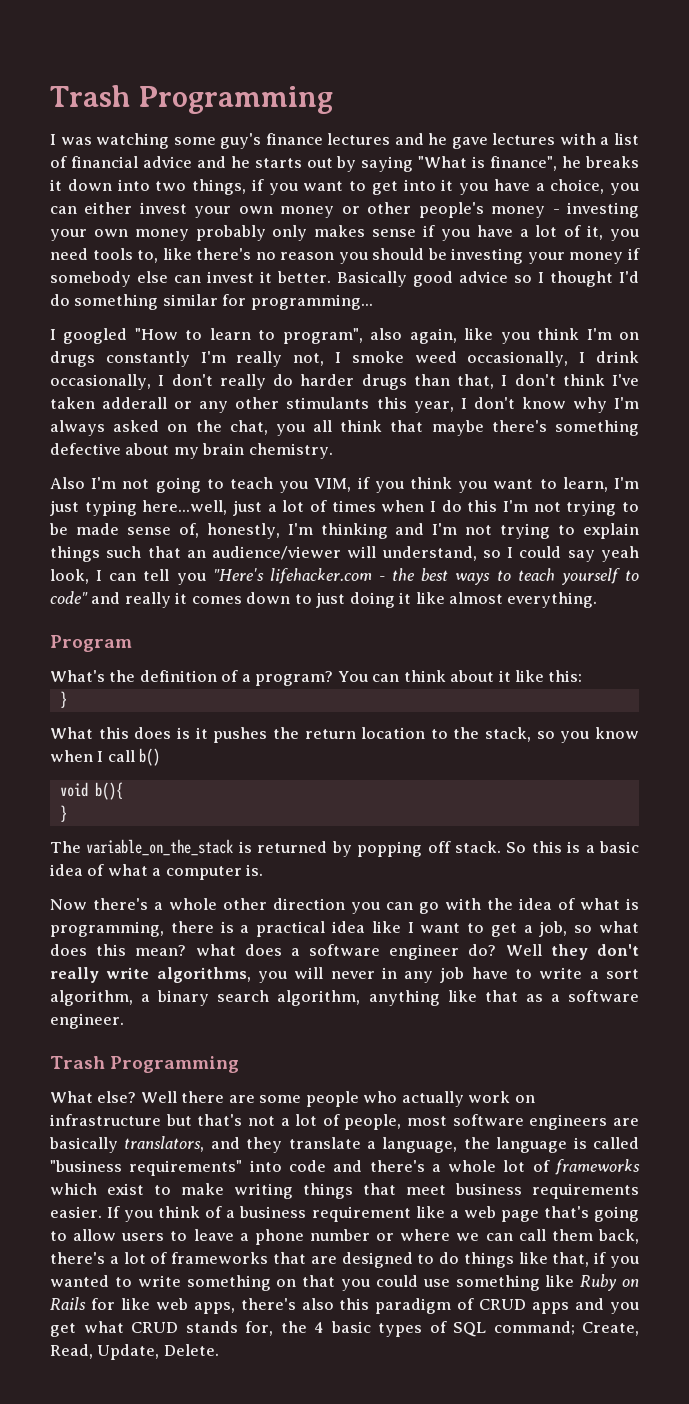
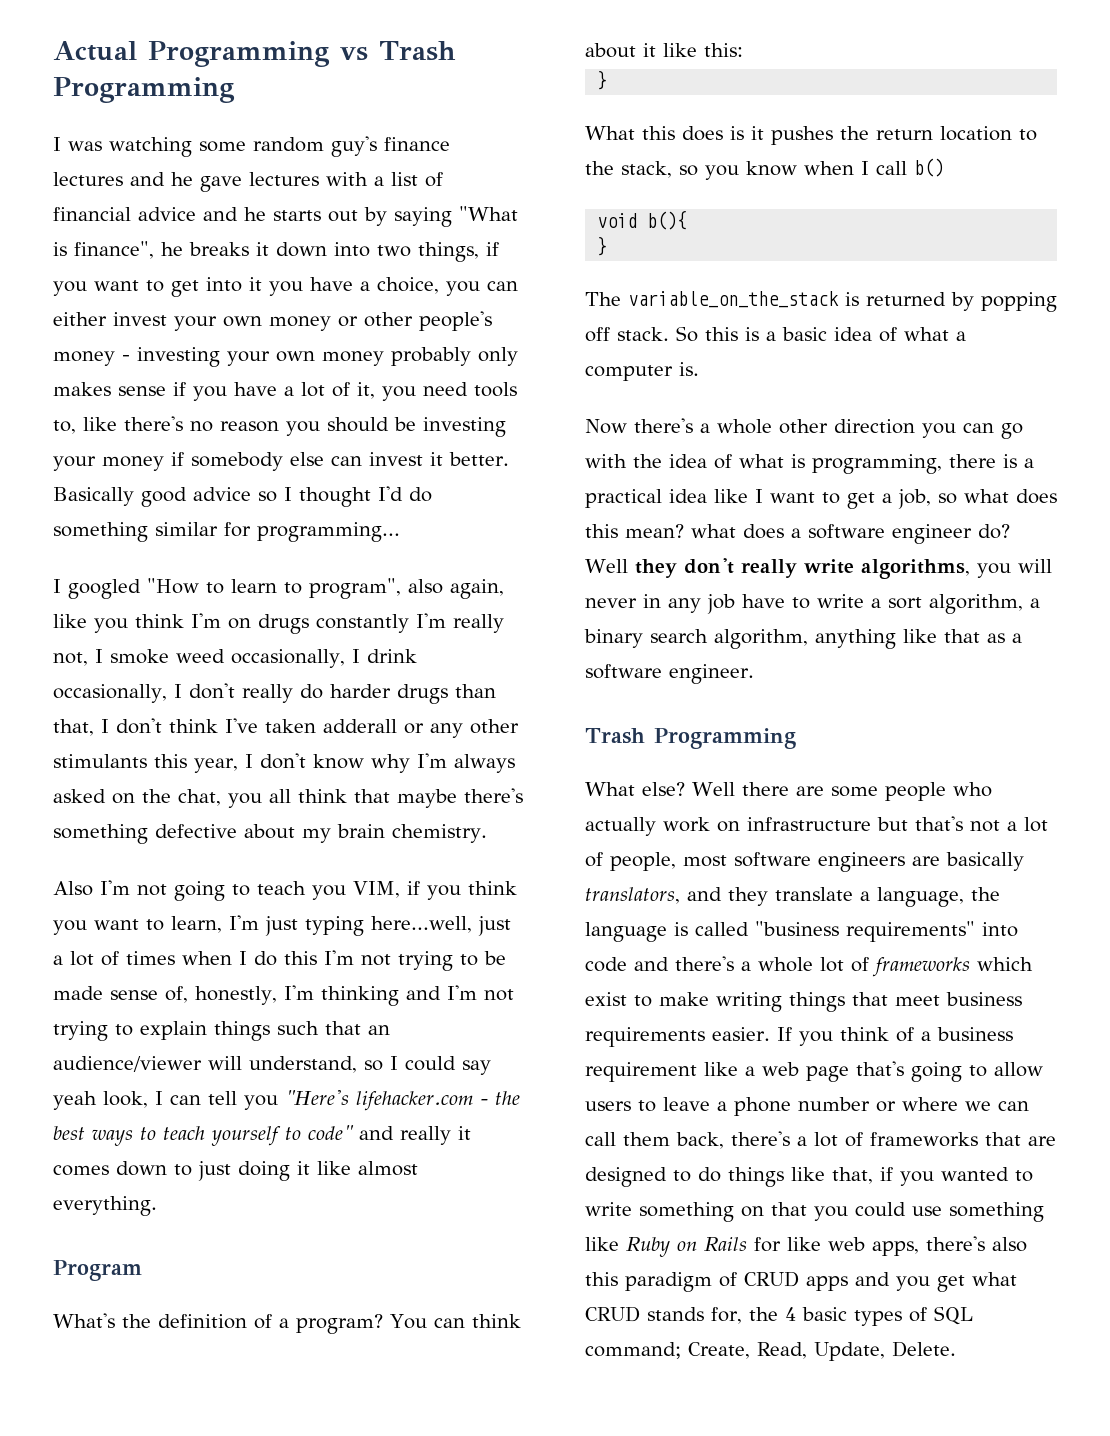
(50, 96) none -> [53,41,368,67] Actual Programming vs
(216, 141) none -> [253,137,324,152] random

